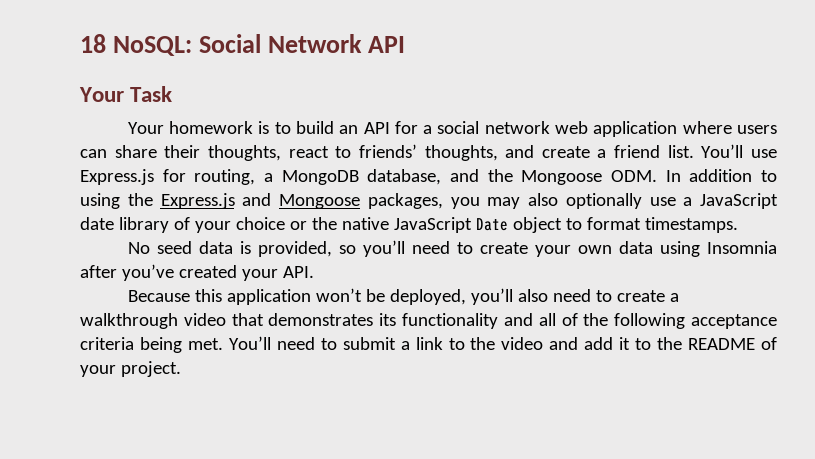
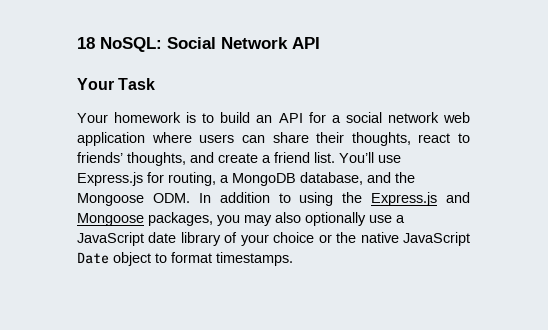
[127,240,778,257] [80,264,314,281] [127,288,679,305] [80,313,777,329] [80,336,778,353] [80,361,181,377] // No seed data is provided, so you’ll need to create your own data using Insomnia after you’ve created your API. // Because this application won’t be deployed, you’ll also need to create a walkthrough video that demonstrates its functionality and all of the following acceptance criteria being met. You’ll need to submit a link to the video and add it to the README of your project. -> (293, 259) none

